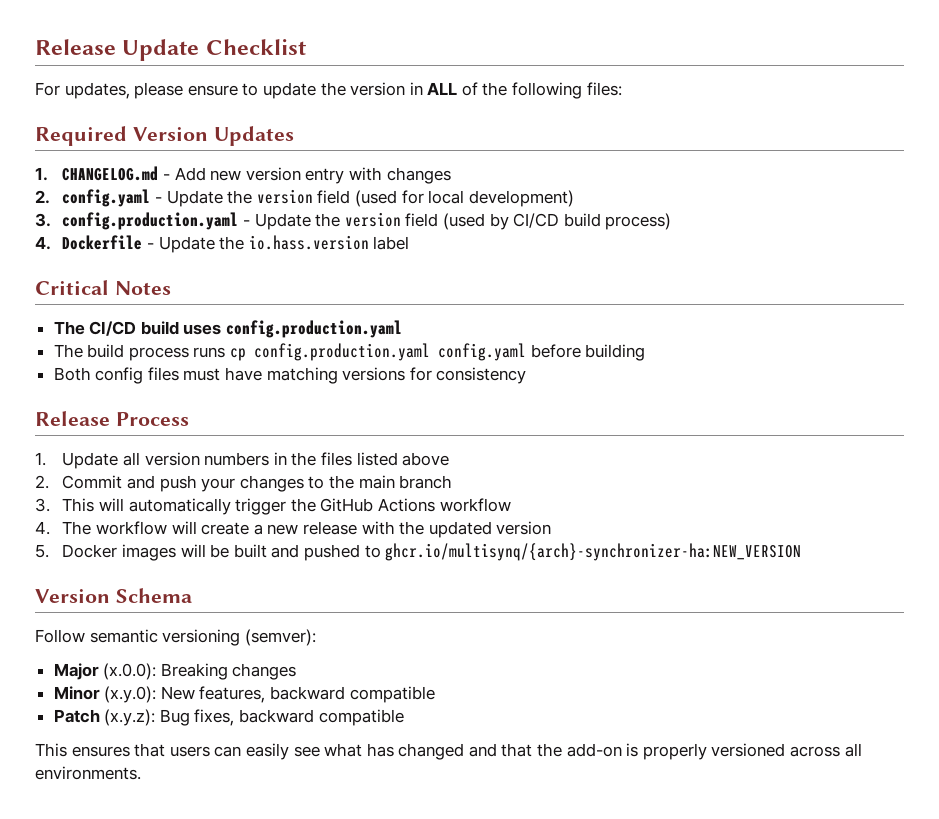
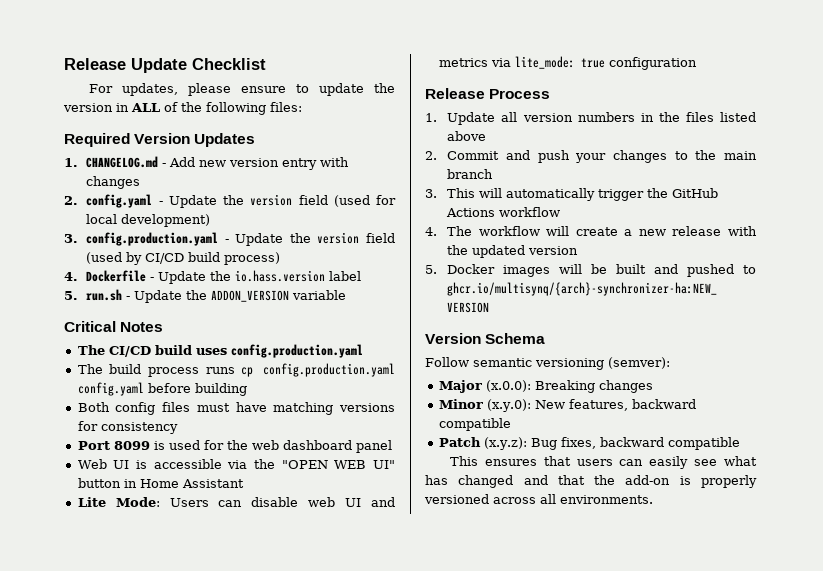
(410, 243) none -> [64,289,347,303] // 5. run.sh - Update the ADDON_VERSION variable
(527, 375) none -> [77,440,392,453] [77,459,395,469] [77,478,244,488] [77,497,395,507] [438,56,697,70] // Port 8099 is used for the web dashboard panel // Web UI is accessible via the "OPEN WEB UI" button in Home Assistant // Lite Mode: Users can disable web UI and metrics via lite_mode: true configuration

